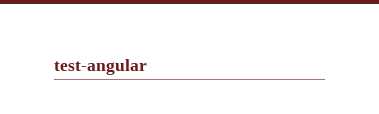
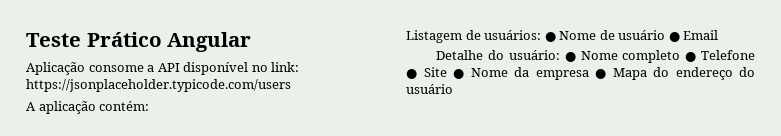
[54,59,147,75] test-angular -> [26,32,252,52] [26,62,300,75] [26,79,291,92] [26,101,150,114] [406,30,719,43] [436,50,755,63] [406,67,755,80] [406,84,453,94] Teste Prático Angular // Aplicação consome a API disponível no link: https://jsonplaceholder.typicode.com/users // A aplicação contém: // Listagem de usuários: ● Nome de usuário ● Email // Detalhe do usuário: ● Nome completo ● Telefone ● Site ● Nome da empresa ● Mapa do endereço do usuário

